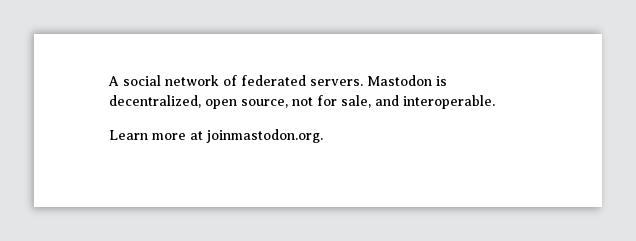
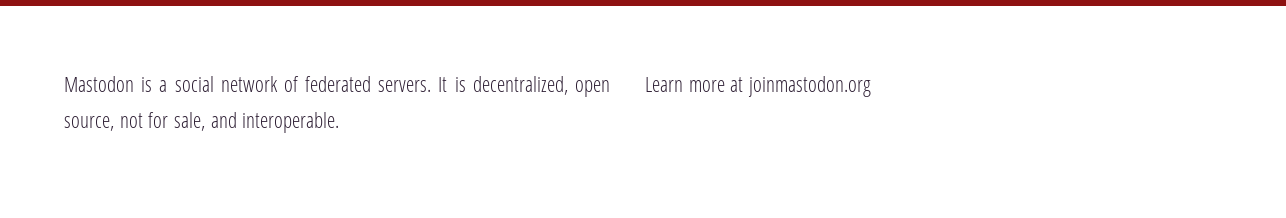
[108,76,119,86] A -> [64,76,168,92] Mastodon is a
[367,75,432,86] Mastodon -> [438,77,448,92] It
[206,129,323,143] joinmastodon.org. -> [748,76,872,97] joinmastodon.org

